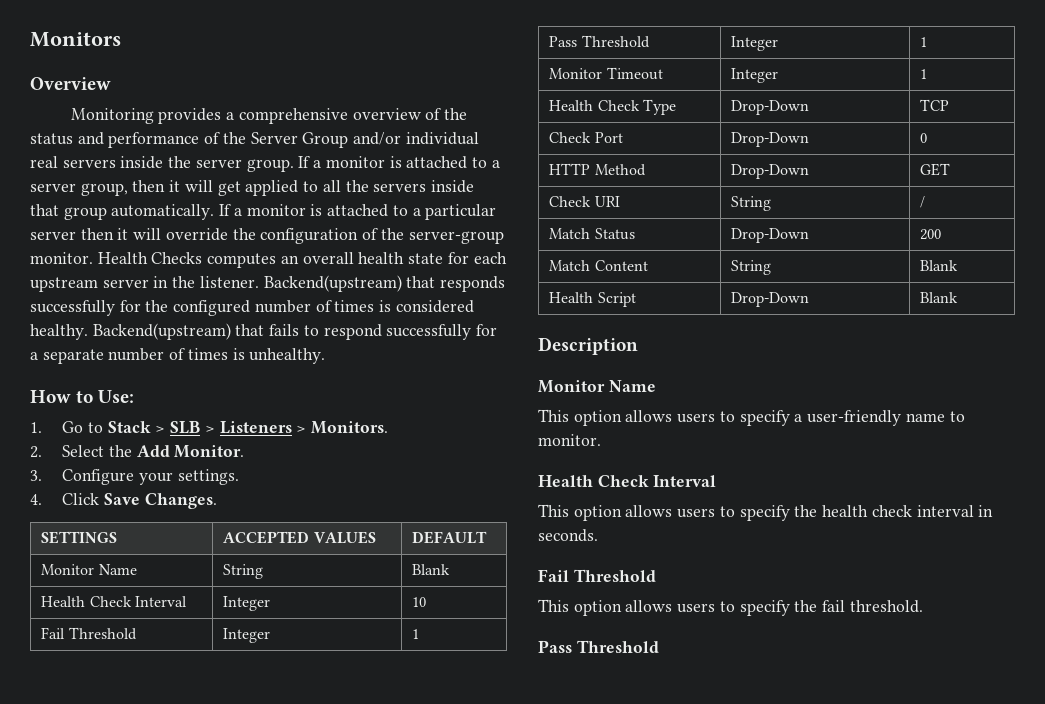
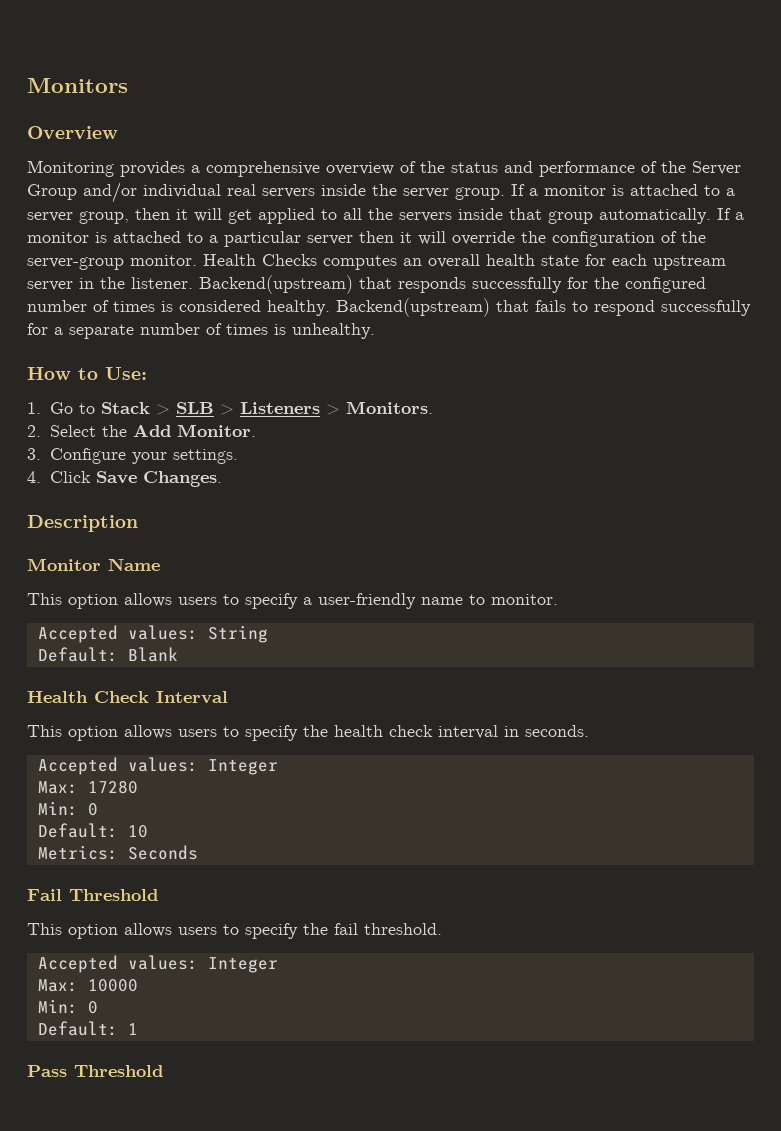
[41,531,118,544] [223,531,376,544] [412,531,488,544] [41,564,137,575] [223,564,264,579] [412,564,451,575] [41,596,187,607] [223,596,271,611] [412,597,427,607] [41,627,137,640] [223,628,271,643] [412,629,420,639] [549,35,650,48] [731,36,779,51] [920,37,928,47] [549,67,663,80] [731,68,779,83] [920,69,928,79] [549,99,676,115] [731,100,810,115] [920,99,950,111] [549,132,623,143] [731,132,810,147] [920,133,928,143] [549,163,646,176] [731,164,810,179] [920,163,951,176] [549,196,620,207] [731,196,772,211] [920,196,926,208] [549,228,635,240] [731,228,810,243] [920,229,942,240] [549,260,648,271] [731,260,772,275] [920,260,959,271] [549,292,636,307] [731,292,810,307] [920,292,959,303] // SETTINGS | ACCEPTED VALUES | DEFAULT // Monitor Name | String | Blank // Health Check Interval | Integer | 10 // Fail Threshold | Integer | 1 // Pass Threshold | Integer | 1 // Monitor Timeout | Integer | 1 // Health Check Type | Drop-Down | TCP // Check Port | Drop-Down | 0 // HTTP Method | Drop-Down | GET // Check URI | String | / // Match Status | Drop-Down | 200 // Match Content | String | Blank // Health Script | Drop-Down | Blank -> (222, 479) none
(601, 440) none -> [37,625,268,643] [37,647,178,662] // Accepted values: String // Default: Blank
(598, 535) none -> [37,757,278,775] [37,780,138,794] [37,801,98,816] [37,823,148,838] [37,845,198,860] // Accepted values: Integer // Max: 17280 // Min: 0 // Default: 10 // Metrics: Seconds
(923, 606) none -> [37,955,278,973] [37,979,138,992] [37,999,98,1014] [37,1021,138,1036] // Accepted values: Integer // Max: 10000 // Min: 0 // Default: 1

